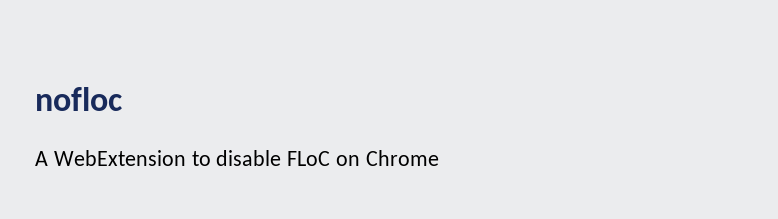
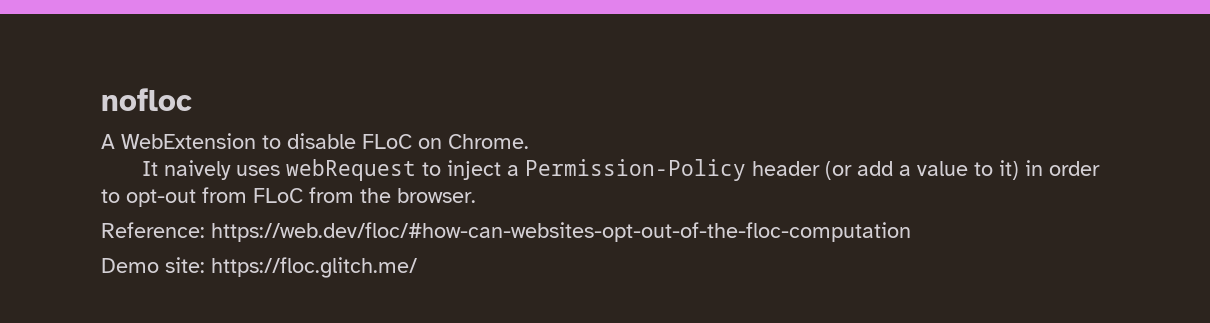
[365,150,439,166] Chrome -> [448,134,529,149] [142,159,1101,181] [101,187,476,207] [101,222,911,242] [101,257,417,278] Chrome. // It naively uses webRequest to inject a Permission-Policy header (or add a value to it) in order to opt-out from FLoC from the browser. // Reference: https://web.dev/floc/#how-can-websites-opt-out-of-the-floc-computation // Demo site: https://floc.glitch.me/

